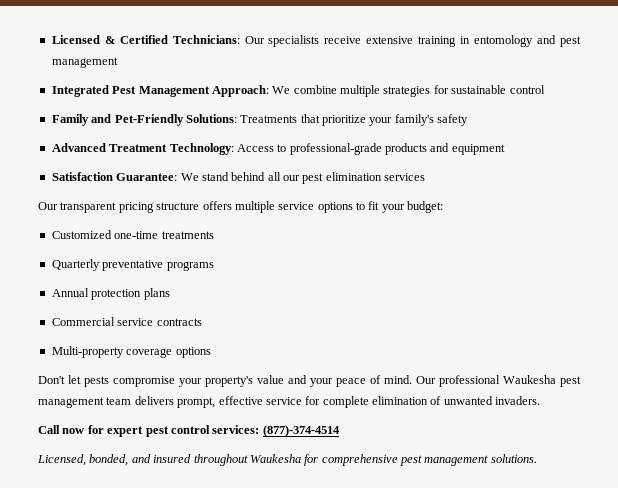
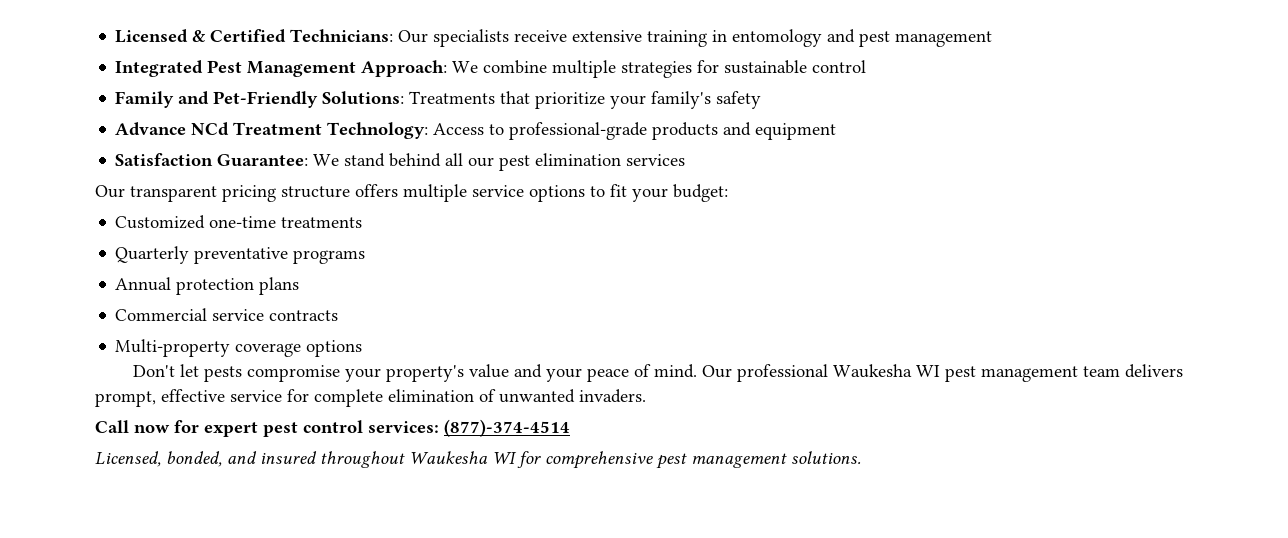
[51,143,106,152] Advanced -> [115,122,230,136] Advance NCd
(556, 379) none -> [916,365,941,377] WI
(301, 458) none -> [492,452,517,464] WI

